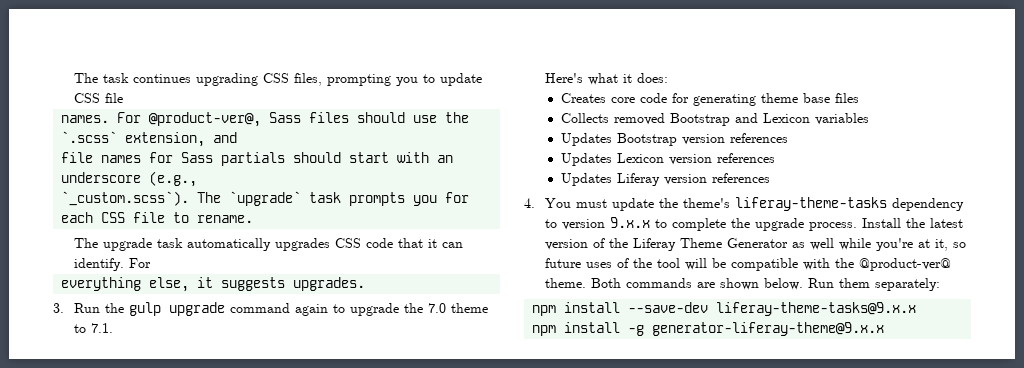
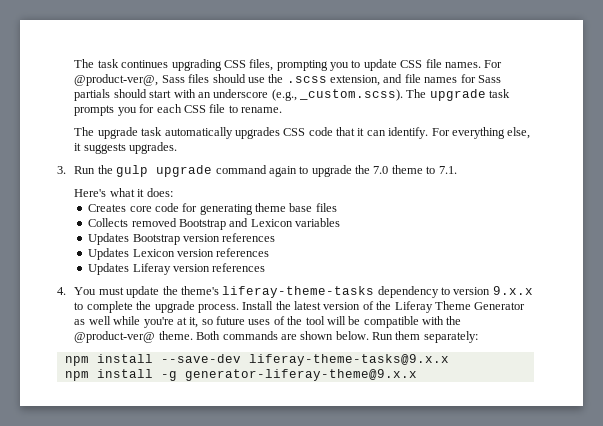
(124, 98) // -> (442, 63) none
[61,131,118,143] `.scss` -> [286,76,327,83] .scss
(238, 137) // -> (403, 78) none
[61,191,302,206] // `_custom.scss`). The `upgrade` -> [299,89,486,101] _custom.scss). The upgrade
(152, 263) // -> (450, 132) none

